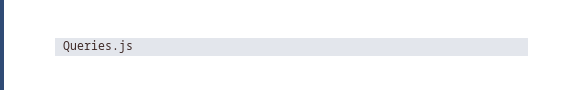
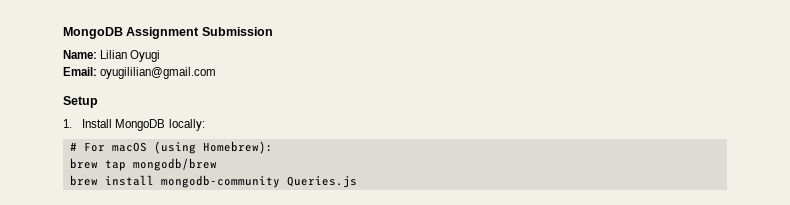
(62, 46) none -> [63,27,273,39] [63,50,161,62] [63,67,217,79] [63,96,98,108] [63,119,205,131] [69,141,273,154] [69,158,217,171] [69,175,280,188] MongoDB Assignment Submission // Name: Lilian Oyugi // Email: oyugililian@gmail.com // Setup // 1. Install MongoDB locally: // # For macOS (using Homebrew): // brew tap mongodb/brew // brew install mongodb-community

